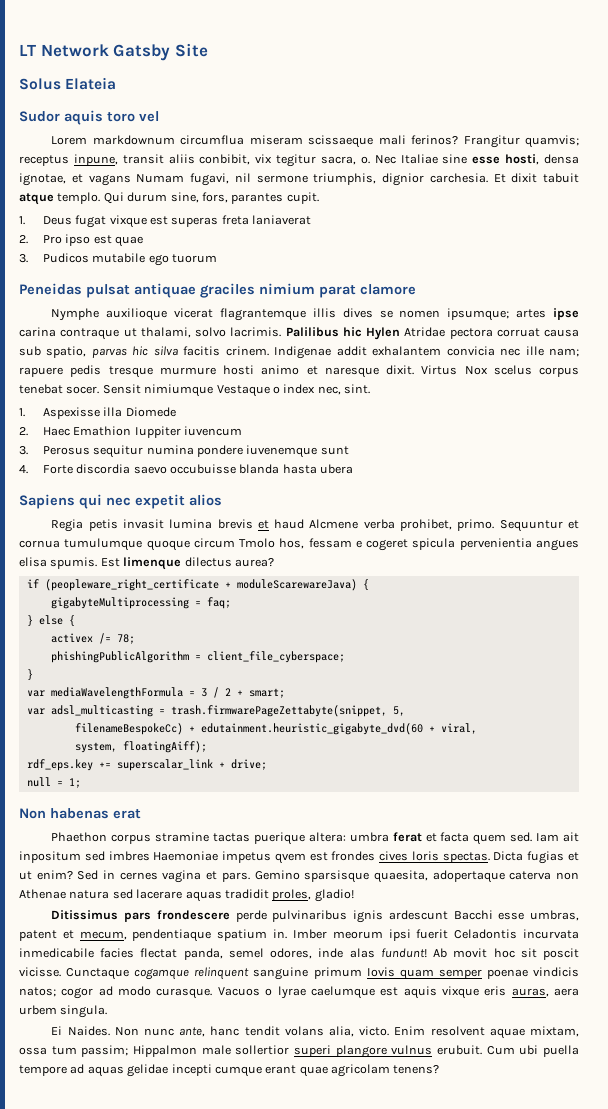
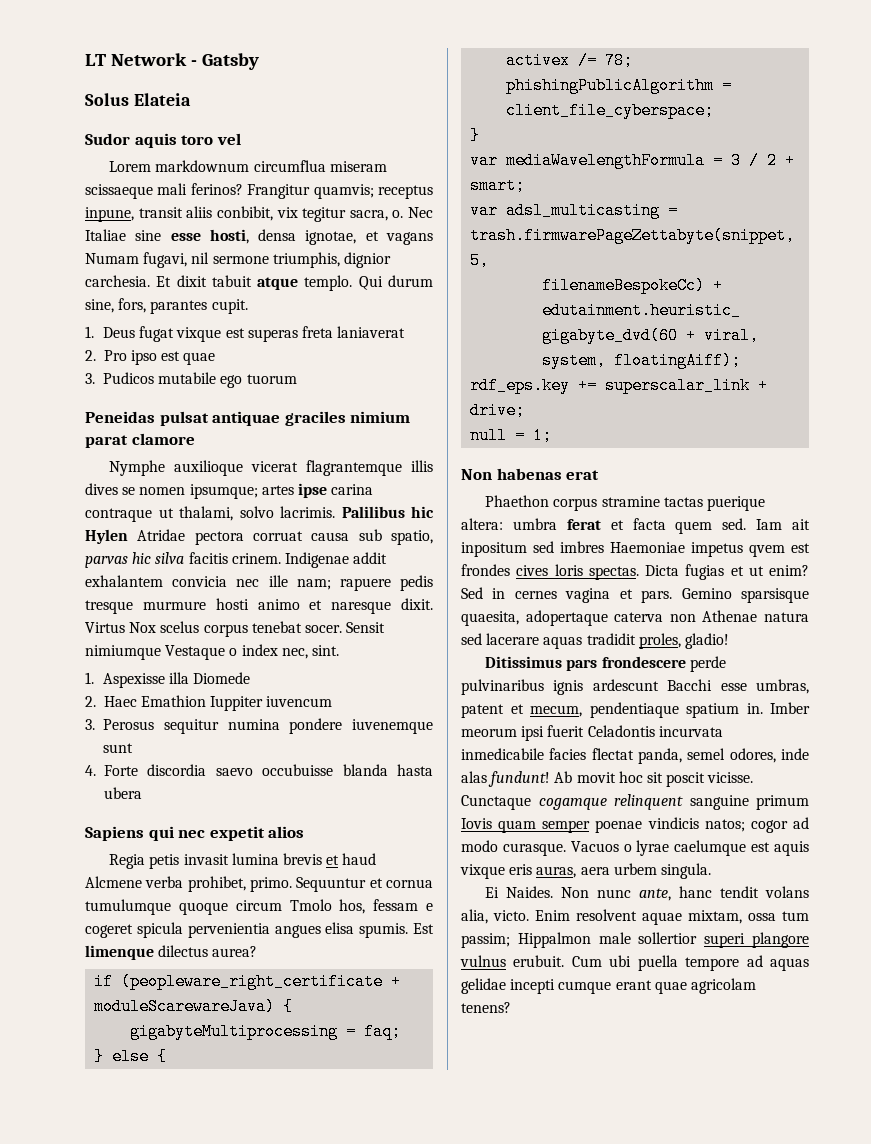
(109, 50) none -> [191,60,198,66] -
[174,43,208,57] Site -> (260, 61) none

